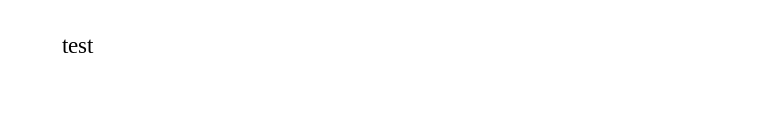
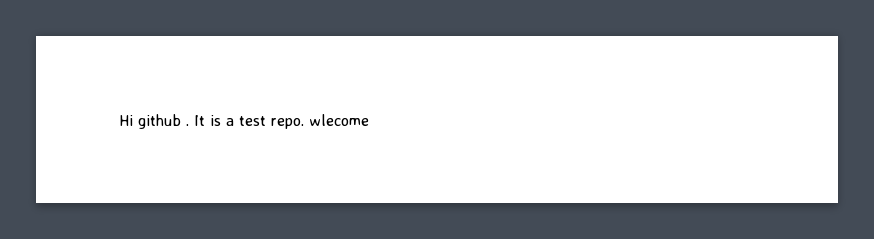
[62,39,94,53] test -> [119,114,369,129] Hi github . It is a test repo. wlecome

